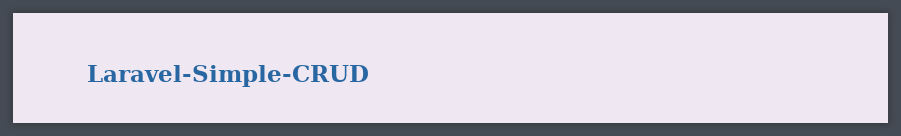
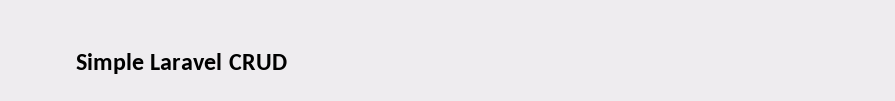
[87,65,369,87] Laravel-Simple-CRUD -> [76,53,287,74] Simple Laravel CRUD

